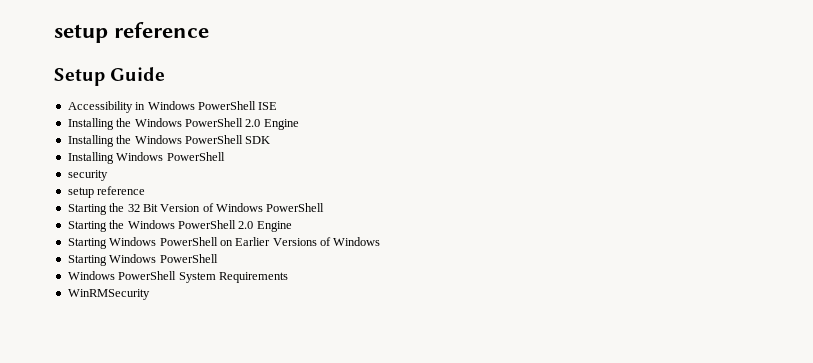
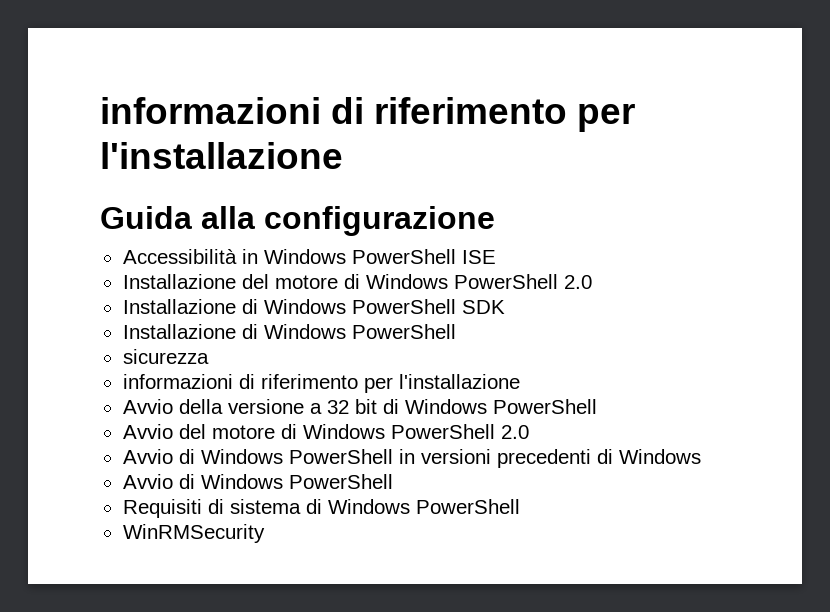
[54,22,210,43] [54,67,166,86] [67,101,133,113] setup reference // Setup Guide // Accessibility -> [100,97,635,132] [100,142,343,169] [100,206,495,236] [122,249,237,264] informazioni di riferimento per l'installazione // Guida alla configurazione // Accessibilità
[67,118,299,130] [67,135,132,147] Installing the Windows PowerShell 2.0 Engine // Installing the -> [122,274,592,289] [122,299,258,314] Installazione del motore di Windows PowerShell 2.0 // Installazione di
[67,152,225,164] [67,170,108,181] [67,186,146,198] [67,203,325,215] [67,220,292,232] [67,237,331,249] Installing Windows PowerShell // security // setup reference // Starting the 32 Bit Version of Windows PowerShell // Starting the Windows PowerShell 2.0 Engine // Starting Windows PowerShell on Earlier Versions of -> [122,324,456,339] [122,349,209,364] [122,374,520,393] [122,399,597,414] [122,424,529,439] [122,449,613,468] Installazione di Windows PowerShell // sicurezza // informazioni di riferimento per l'installazione // Avvio della versione a 32 bit di Windows PowerShell // Avvio del motore di Windows PowerShell 2.0 // Avvio di Windows PowerShell in versioni precedenti di
[67,254,218,266] [67,271,288,283] Starting Windows PowerShell // Windows PowerShell System Requirements -> [122,474,393,489] [122,499,520,518] Avvio di Windows PowerShell // Requisiti di sistema di Windows PowerShell

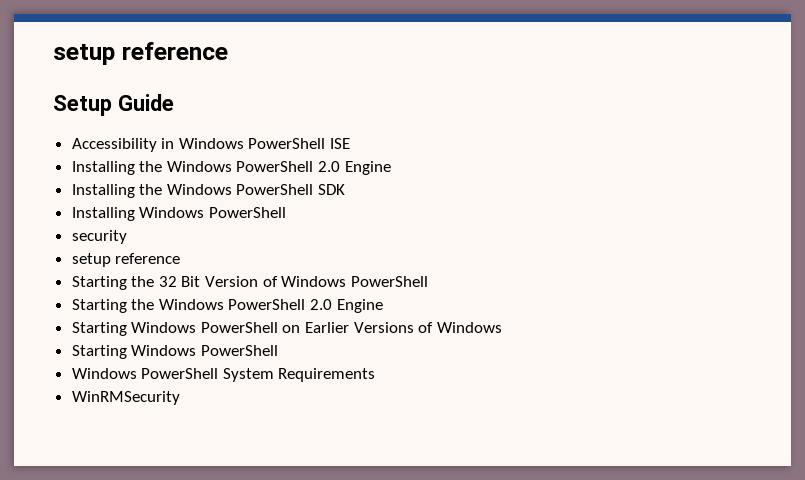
[100,97,635,132] [100,142,343,169] [100,206,495,236] [122,249,237,264] informazioni di riferimento per l'installazione // Guida alla configurazione // Accessibilità -> [53,42,228,65] [53,94,174,116] [71,138,157,152] setup reference // Setup Guide // Accessibility
[122,274,592,289] [122,299,258,314] Installazione del motore di Windows PowerShell 2.0 // Installazione di -> [71,161,391,175] [71,184,163,198] Installing the Windows PowerShell 2.0 Engine // Installing the
[122,324,456,339] [122,349,209,364] [122,374,520,393] [122,399,597,414] [122,424,529,439] [122,449,613,468] Installazione di Windows PowerShell // sicurezza // informazioni di riferimento per l'installazione // Avvio della versione a 32 bit di Windows PowerShell // Avvio del motore di Windows PowerShell 2.0 // Avvio di Windows PowerShell in versioni precedenti di -> [71,207,286,221] [71,230,127,244] [71,253,181,267] [71,276,428,290] [71,299,383,313] [71,322,434,336] Installing Windows PowerShell // security // setup reference // Starting the 32 Bit Version of Windows PowerShell // Starting the Windows PowerShell 2.0 Engine // Starting Windows PowerShell on Earlier Versions of
[122,474,393,489] [122,499,520,518] Avvio di Windows PowerShell // Requisiti di sistema di Windows PowerShell -> [71,345,278,359] [71,368,376,382] Starting Windows PowerShell // Windows PowerShell System Requirements

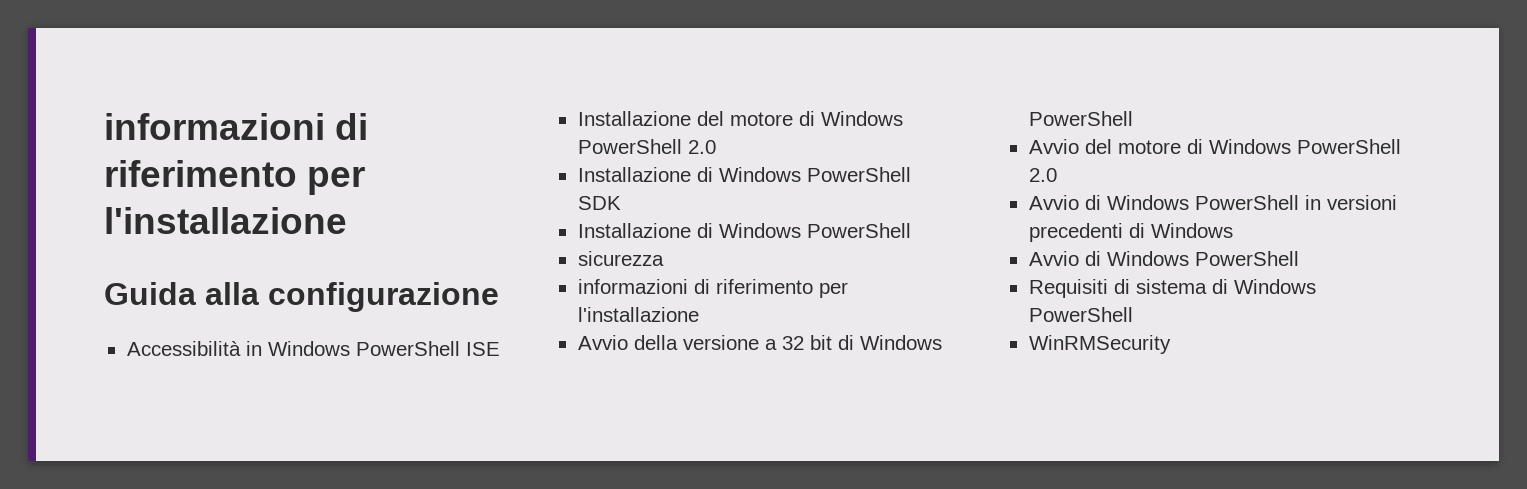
[53,42,228,65] [53,94,174,116] [71,138,157,152] setup reference // Setup Guide // Accessibility -> [104,113,368,140] [104,160,365,195] [104,207,347,234] [104,282,499,312] [126,341,241,356] informazioni di riferimento per l'installazione // Guida alla configurazione // Accessibilità
[71,161,391,175] [71,184,163,198] Installing the Windows PowerShell 2.0 Engine // Installing the -> [577,111,903,126] [577,139,716,154] [577,167,713,182] Installazione del motore di Windows PowerShell 2.0 // Installazione di
[71,207,286,221] [71,230,127,244] [71,253,181,267] [71,276,428,290] [71,299,383,313] [71,322,434,336] Installing Windows PowerShell // security // setup reference // Starting the 32 Bit Version of Windows PowerShell // Starting the Windows PowerShell 2.0 Engine // Starting Windows PowerShell on Earlier Versions of -> [577,223,911,238] [577,251,664,266] [577,279,848,298] [577,307,699,322] [577,335,942,350] [1028,111,1133,126] [1028,139,1401,154] [1028,168,1057,182] [1028,195,1397,210] [1028,223,1145,242] Installazione di Windows PowerShell // sicurezza // informazioni di riferimento per l'installazione // Avvio della versione a 32 bit di Windows PowerShell // Avvio del motore di Windows PowerShell 2.0 // Avvio di Windows PowerShell in versioni precedenti di
[71,345,278,359] [71,368,376,382] Starting Windows PowerShell // Windows PowerShell System Requirements -> [1028,251,1299,266] [1028,279,1316,298] [1028,307,1133,322] Avvio di Windows PowerShell // Requisiti di sistema di Windows PowerShell

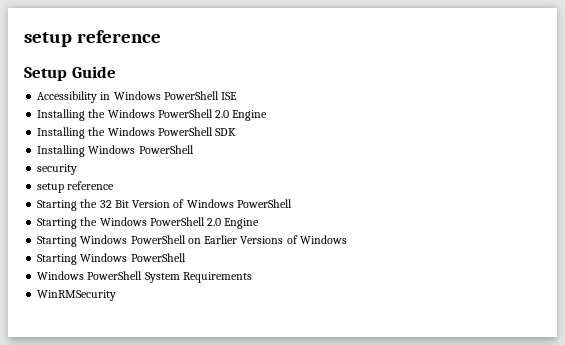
[104,113,368,140] [104,160,365,195] [104,207,347,234] [104,282,499,312] [126,341,241,356] informazioni di riferimento per l'installazione // Guida alla configurazione // Accessibilità -> [24,30,162,47] [24,66,116,81] [37,91,98,103] setup reference // Setup Guide // Accessibility
[577,111,903,126] [577,139,716,154] [577,167,713,182] Installazione del motore di Windows PowerShell 2.0 // Installazione di -> [37,109,268,121] [37,127,106,139] Installing the Windows PowerShell 2.0 Engine // Installing the
[577,223,911,238] [577,251,664,266] [577,279,848,298] [577,307,699,322] [577,335,942,350] [1028,111,1133,126] [1028,139,1401,154] [1028,168,1057,182] [1028,195,1397,210] [1028,223,1145,242] Installazione di Windows PowerShell // sicurezza // informazioni di riferimento per l'installazione // Avvio della versione a 32 bit di Windows PowerShell // Avvio del motore di Windows PowerShell 2.0 // Avvio di Windows PowerShell in versioni precedenti di -> [37,145,194,157] [37,164,78,175] [37,181,115,193] [37,199,292,211] [37,217,260,229] [37,235,298,247] Installing Windows PowerShell // security // setup reference // Starting the 32 Bit Version of Windows PowerShell // Starting the Windows PowerShell 2.0 Engine // Starting Windows PowerShell on Earlier Versions of
[1028,251,1299,266] [1028,279,1316,298] [1028,307,1133,322] Avvio di Windows PowerShell // Requisiti di sistema di Windows PowerShell -> [37,253,186,265] [37,271,252,283] Starting Windows PowerShell // Windows PowerShell System Requirements

